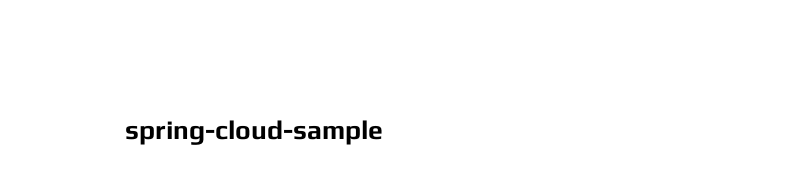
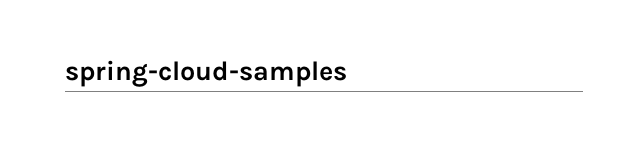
[125,120,383,145] spring-cloud-sample -> [65,60,347,87] spring-cloud-samples

